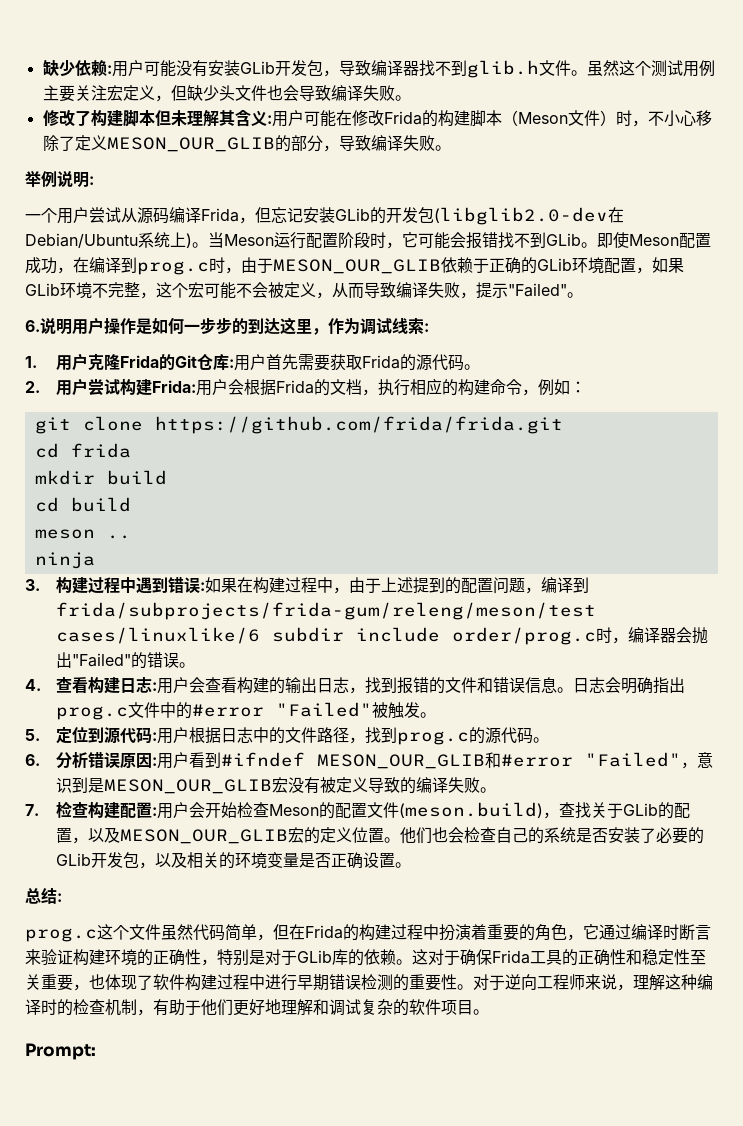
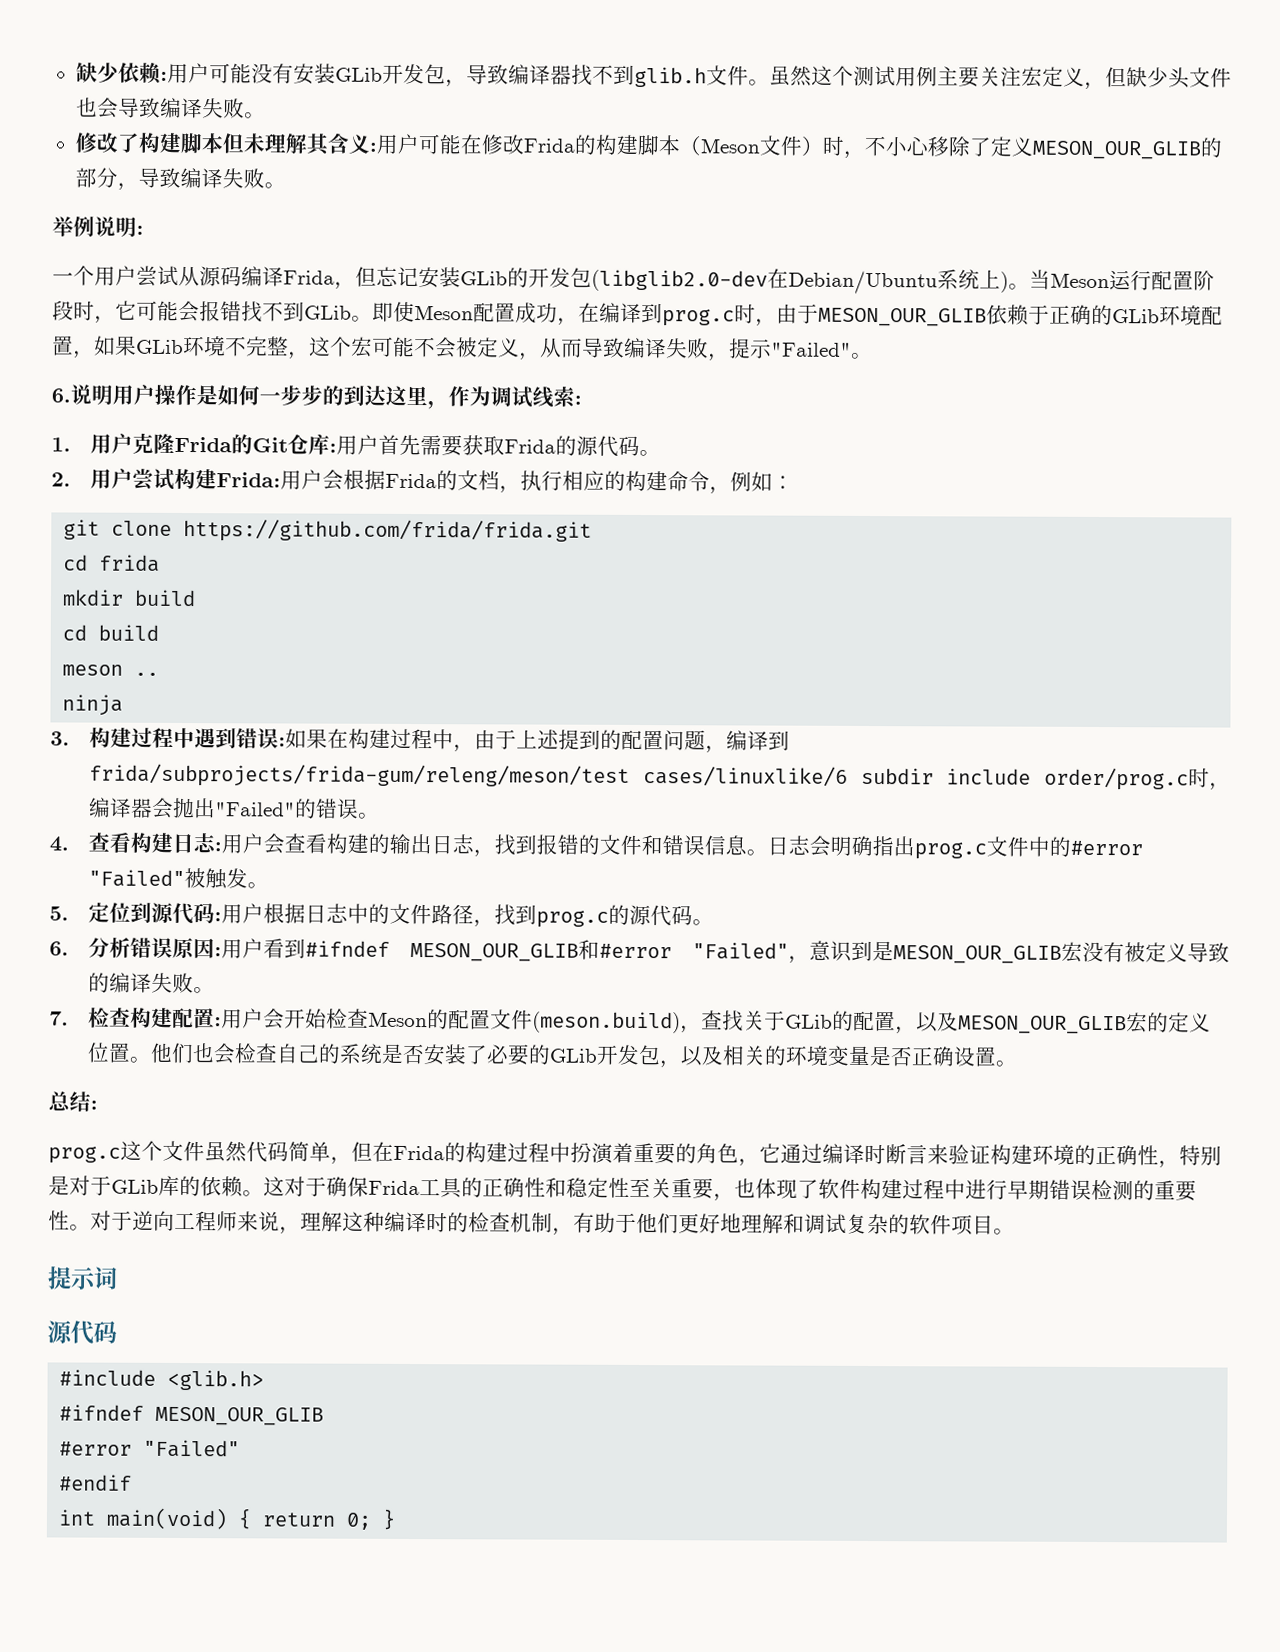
[25,1043,96,1060] Prompt: -> [47,1266,118,1290] [47,1320,117,1345] [59,1369,265,1391] [59,1404,325,1426] [59,1439,241,1458] [59,1474,133,1491] [58,1507,397,1530] 提示词 // 源代码 // #include <glib.h> // #ifndef MESON_OUR_GLIB // #error "Failed" // #endif // int main(void) { return 0; }

